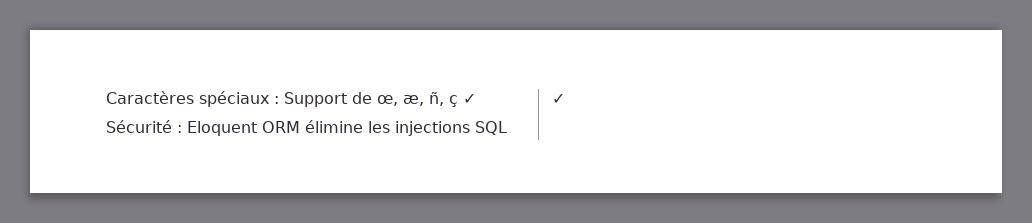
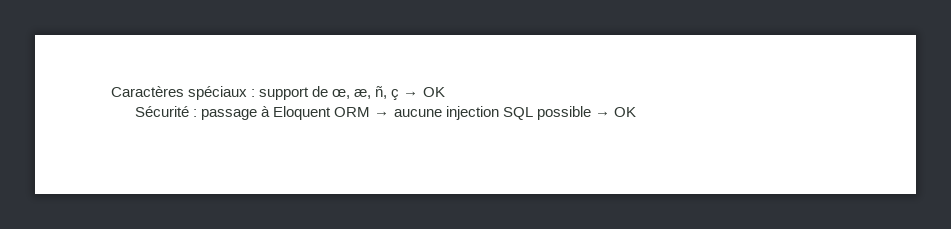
[284,92,347,107] Support -> [259,87,310,100] support
[463,93,476,104] ✓ -> [403,87,445,97] → OK
[187,120,507,136] [552,93,565,104] Eloquent ORM élimine les injections SQL ✓ -> [201,106,636,120] passage à Eloquent ORM → aucune injection SQL possible → OK

